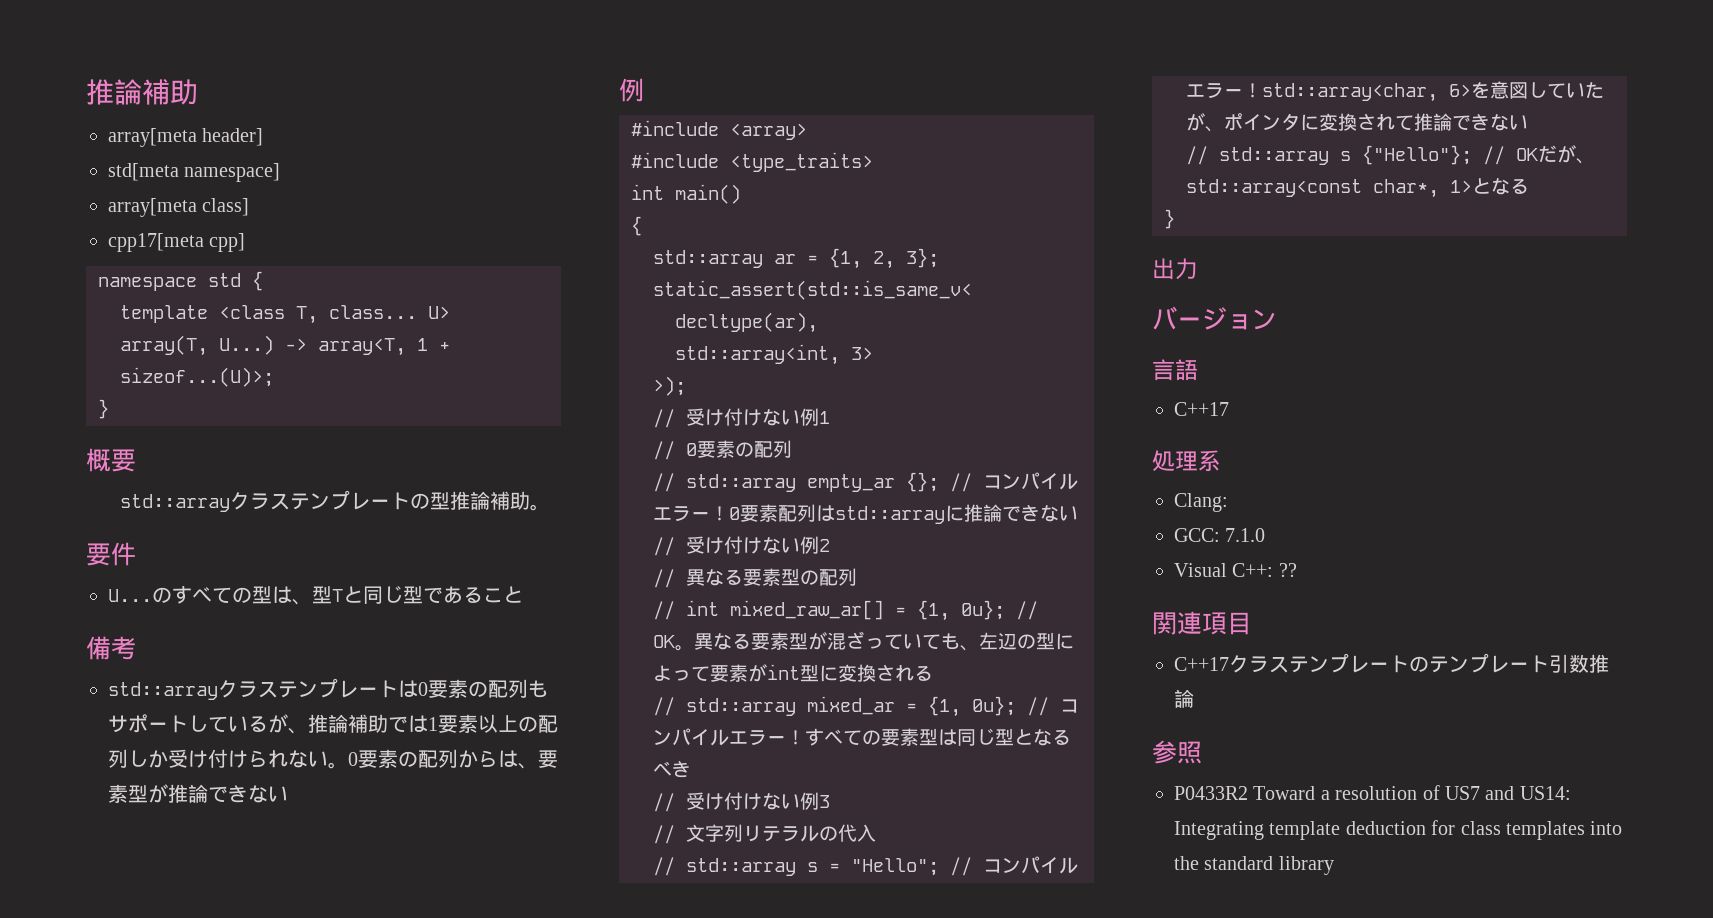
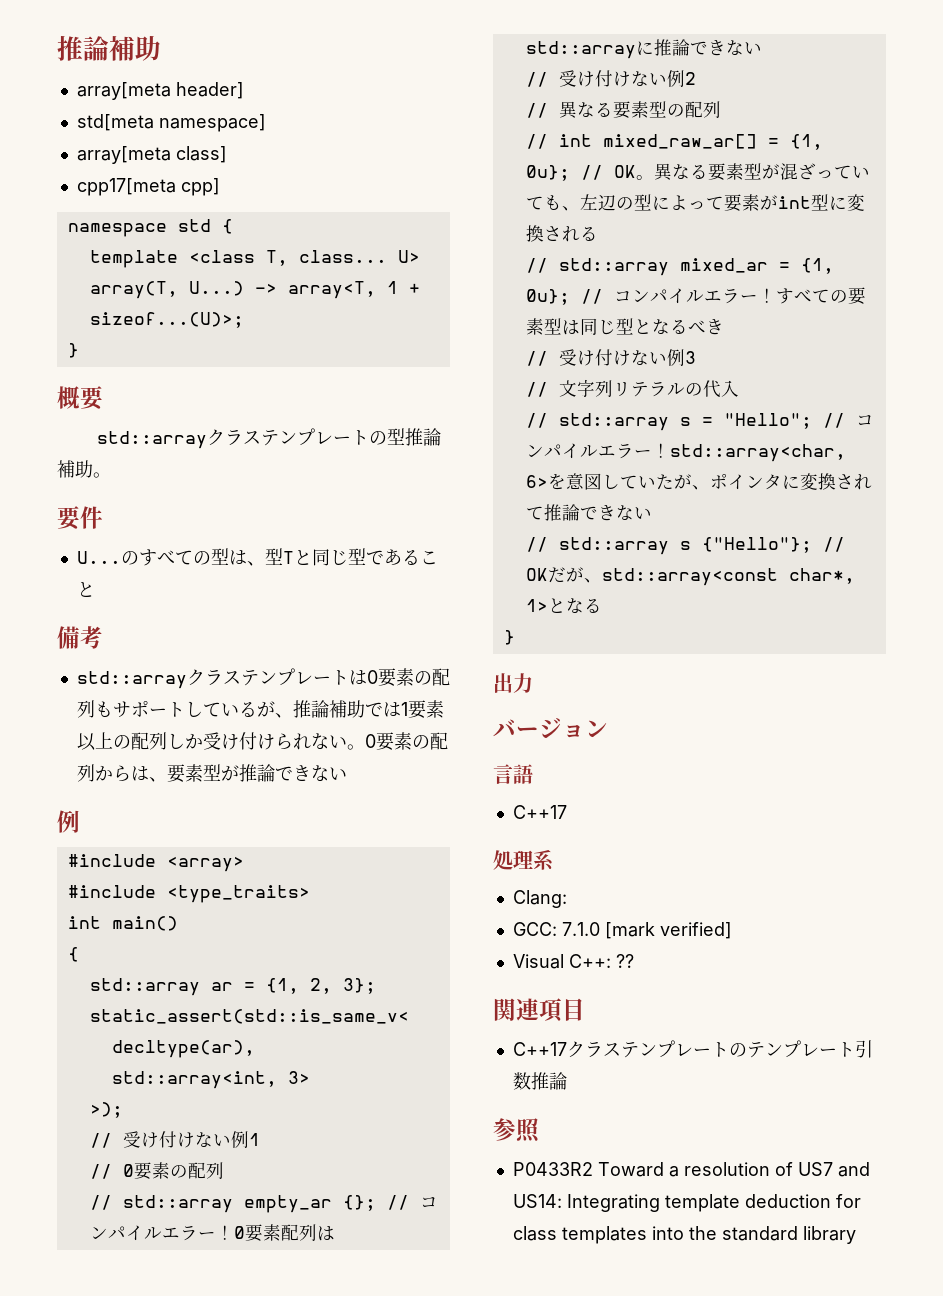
(1266, 535) none -> [604,922,732,939] [mark verified]

